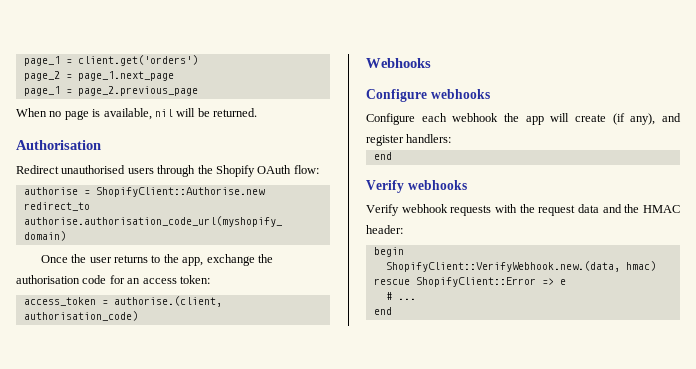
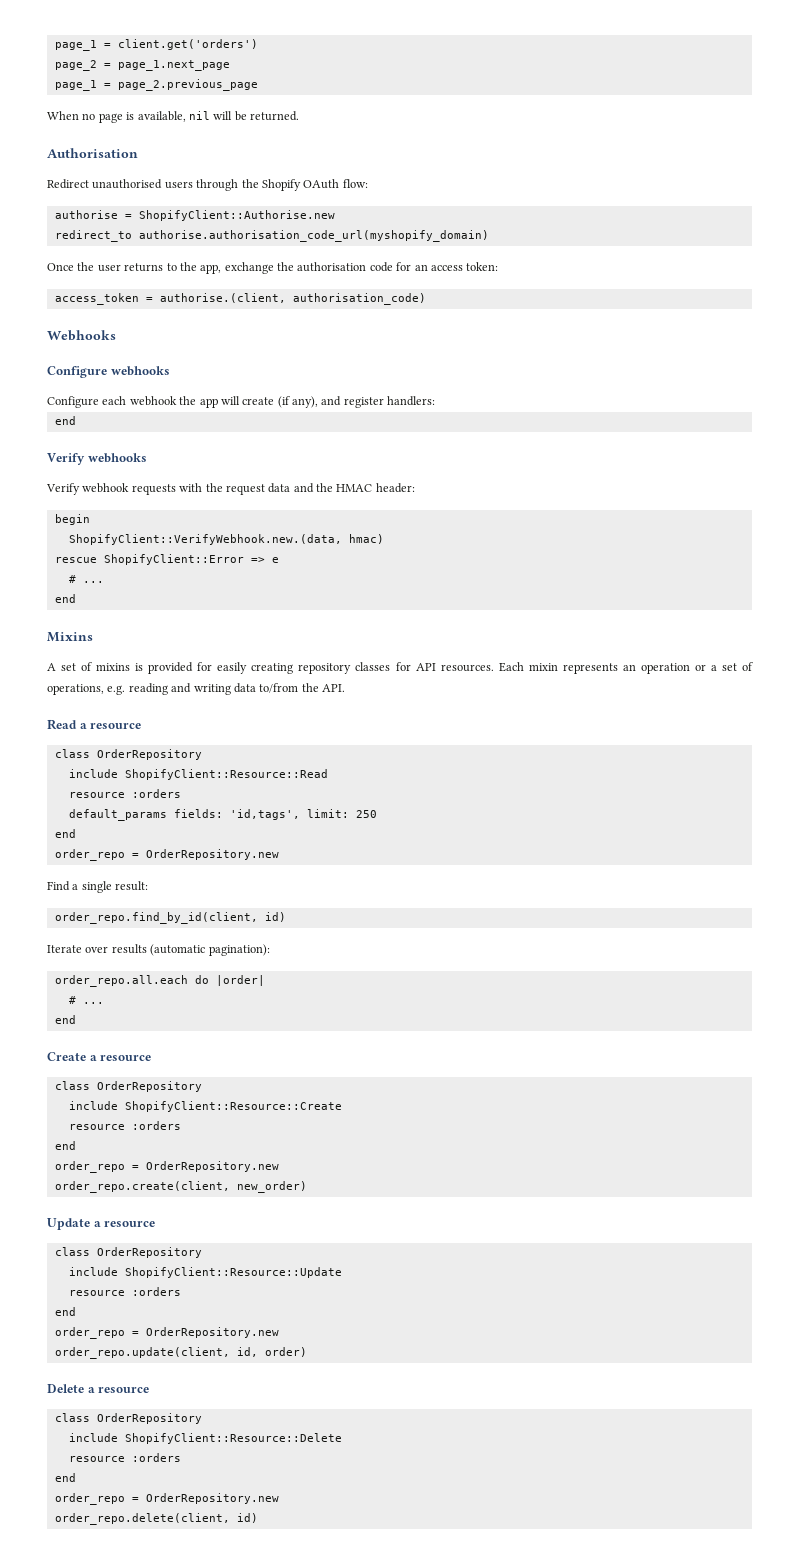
(392, 311) none -> [47,632,93,642] [47,662,753,674] [47,683,345,695] [47,719,142,730] [54,749,202,760] [68,769,328,780] [68,789,181,798] [68,809,377,821] [54,829,76,838] [54,849,279,861] [47,881,149,893] [54,912,286,924] [47,944,270,956] [54,975,265,987] [68,996,104,1004] [54,1015,76,1024] [47,1052,152,1061] [54,1081,202,1092] [68,1101,342,1112] [68,1121,181,1130] [54,1141,76,1150] [54,1161,279,1173] [54,1181,307,1193] [47,1218,156,1230] [54,1247,202,1258] [68,1267,342,1278] [68,1287,181,1296] [54,1307,76,1316] [54,1327,279,1339] [54,1347,307,1359] [47,1384,150,1393] [54,1413,202,1424] [68,1433,342,1444] [68,1453,181,1462] [54,1473,76,1482] [54,1493,279,1505] [54,1513,258,1525] // Mixins // A set of mixins is provided for easily creating repository classes for API resources. Each mixin represents an operation or a set of operations, e.g. reading and writing data to/from the API. // Read a resource // class OrderRepository // include ShopifyClient::Resource::Read // resource :orders // default_params fields: 'id,tags', limit: 250 // end // order_repo = OrderRepository.new // Find a single result: // order_repo.find_by_id(client, id) // Iterate over results (automatic pagination): // order_repo.all.each do |order| // # ... // end // Create a resource // class OrderRepository // include ShopifyClient::Resource::Create // resource :orders // end // order_repo = OrderRepository.new // order_repo.create(client, new_order) // Update a resource // class OrderRepository // include ShopifyClient::Resource::Update // resource :orders // end // order_repo = OrderRepository.new // order_repo.update(client, id, order) // Delete a resource // class OrderRepository // include ShopifyClient::Resource::Delete // resource :orders // end // order_repo = OrderRepository.new // order_repo.delete(client, id)

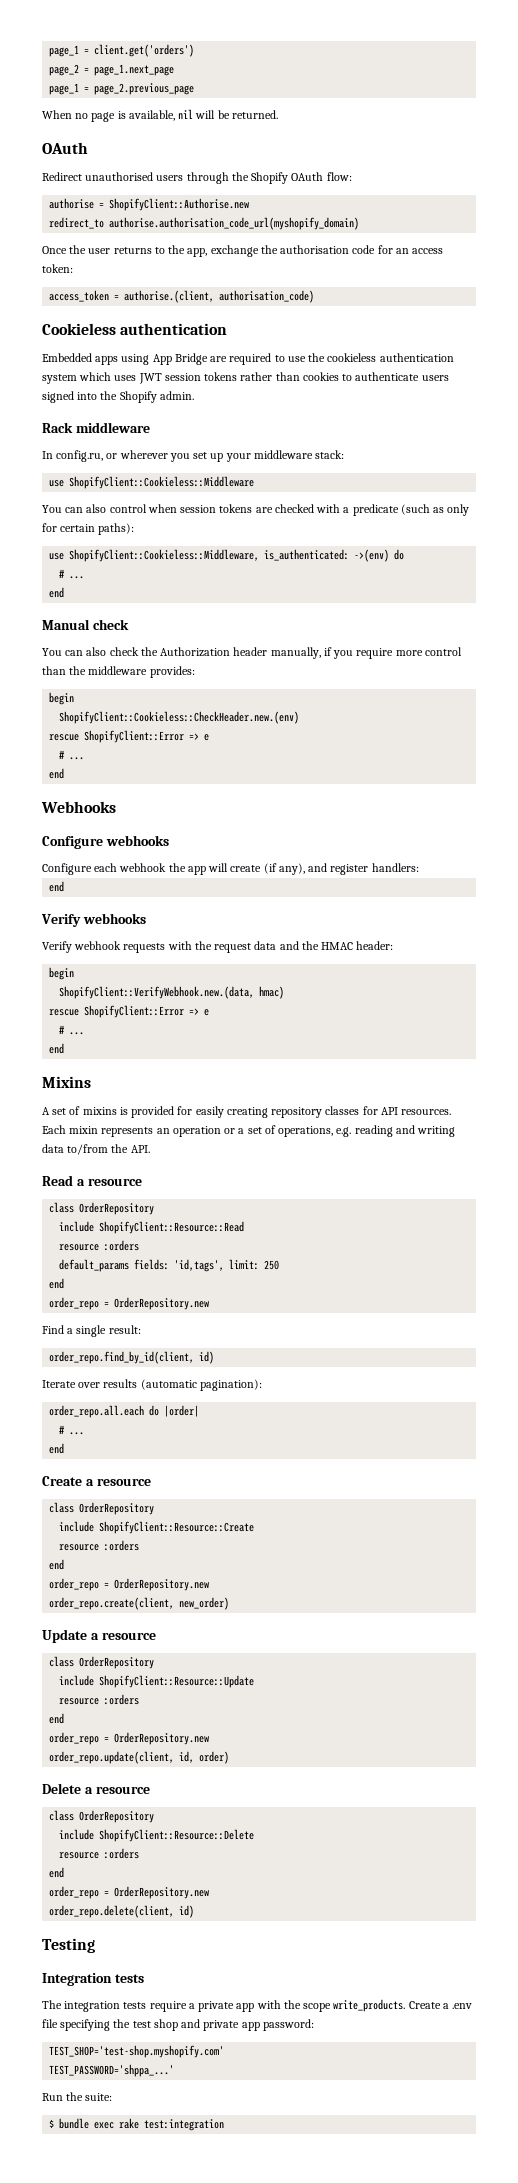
[47,148,138,158] Authorisation -> [42,142,88,154] OAuth
(426, 299) none -> [42,323,228,335] [42,353,454,365] [42,372,449,384] [42,391,194,403] [42,422,150,433] [42,450,345,462] [49,476,255,489] [42,504,470,516] [42,523,135,535] [49,549,405,562] [59,569,85,579] [49,587,65,598] [42,619,129,630] [42,647,462,659] [42,666,195,678] [49,692,75,705] [59,711,300,724] [49,730,210,743] [59,750,85,760] [49,768,65,779] // Cookieless authentication // Embedded apps using App Bridge are required to use the cookieless authentication system which uses JWT session tokens rather than cookies to authenticate users signed into the Shopify admin. // Rack middleware // In config.ru, or wherever you set up your middleware stack: // use ShopifyClient::Cookieless::Middleware // You can also control when session tokens are checked with a predicate (such as only for certain paths): // use ShopifyClient::Cookieless::Middleware, is_authenticated: ->(env) do // # ... // end // Manual check // You can also check the Authorization header manually, if you require more control than the middleware provides: // begin // ShopifyClient::Cookieless::CheckHeader.new.(env) // rescue ShopifyClient::Error => e // # ... // end
(258, 1518) none -> [42,1938,95,1953] [42,1973,144,1986] [42,1999,473,2012] [42,2019,314,2031] [49,2045,225,2058] [49,2064,175,2077] [42,2092,113,2101] [49,2118,225,2131] // Testing // Integration tests // The integration tests require a private app with the scope write_products. Create a .env file specifying the test shop and private app password: // TEST_SHOP='test-shop.myshopify.com' // TEST_PASSWORD='shppa_...' // Run the suite: // $ bundle exec rake test:integration

